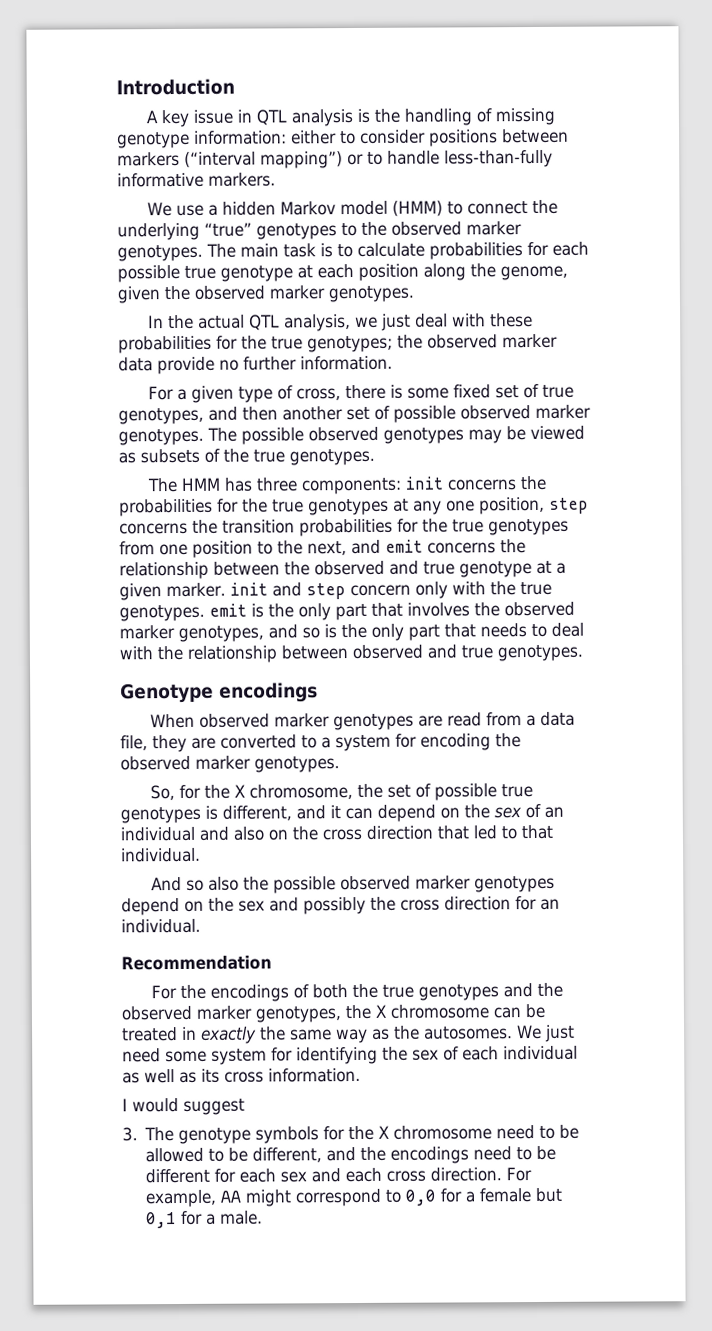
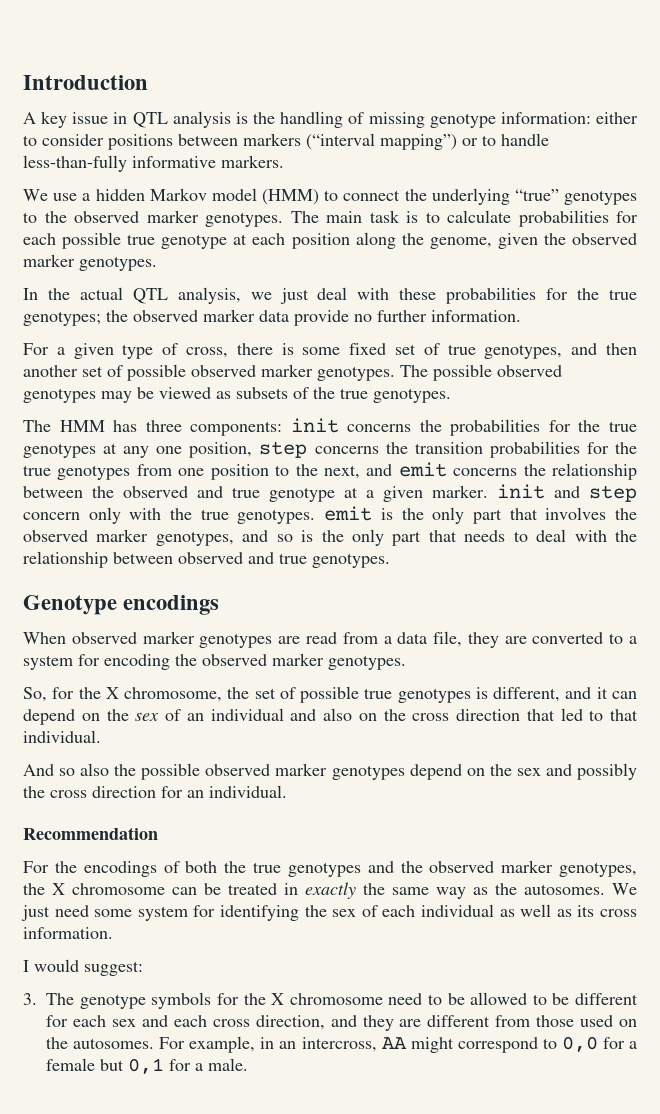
[183,1098,245,1115] suggest -> [84,961,143,976] suggest:
[252,1145,557,1164] different, and the encodings need to be -> (570, 999) none
[430,1167,533,1182] [145,1189,218,1208] direction. For example, -> [255,1015,637,1031] [46,1036,377,1053] direction, and they are different from those used on the autosomes. For example, in an intercross,

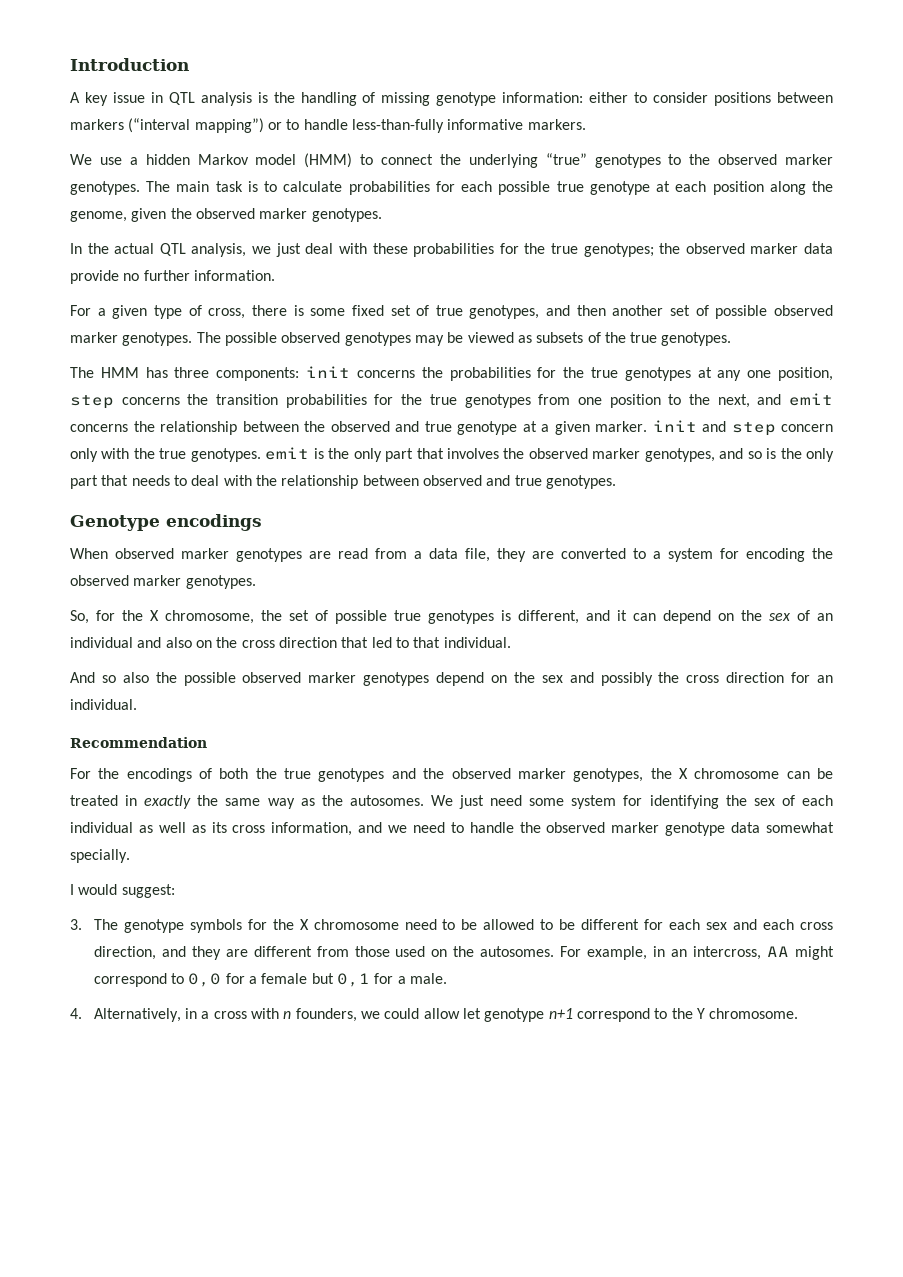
[23,927,113,939] information. -> [271,822,834,836] [70,849,130,863] information, and we need to handle the observed marker genotype data somewhat specially.
(249, 1064) none -> [70,1008,799,1022] // 4. Alternatively, in a cross with n founders, we could allow let genotype n+1 correspond to the Y chromosome.

